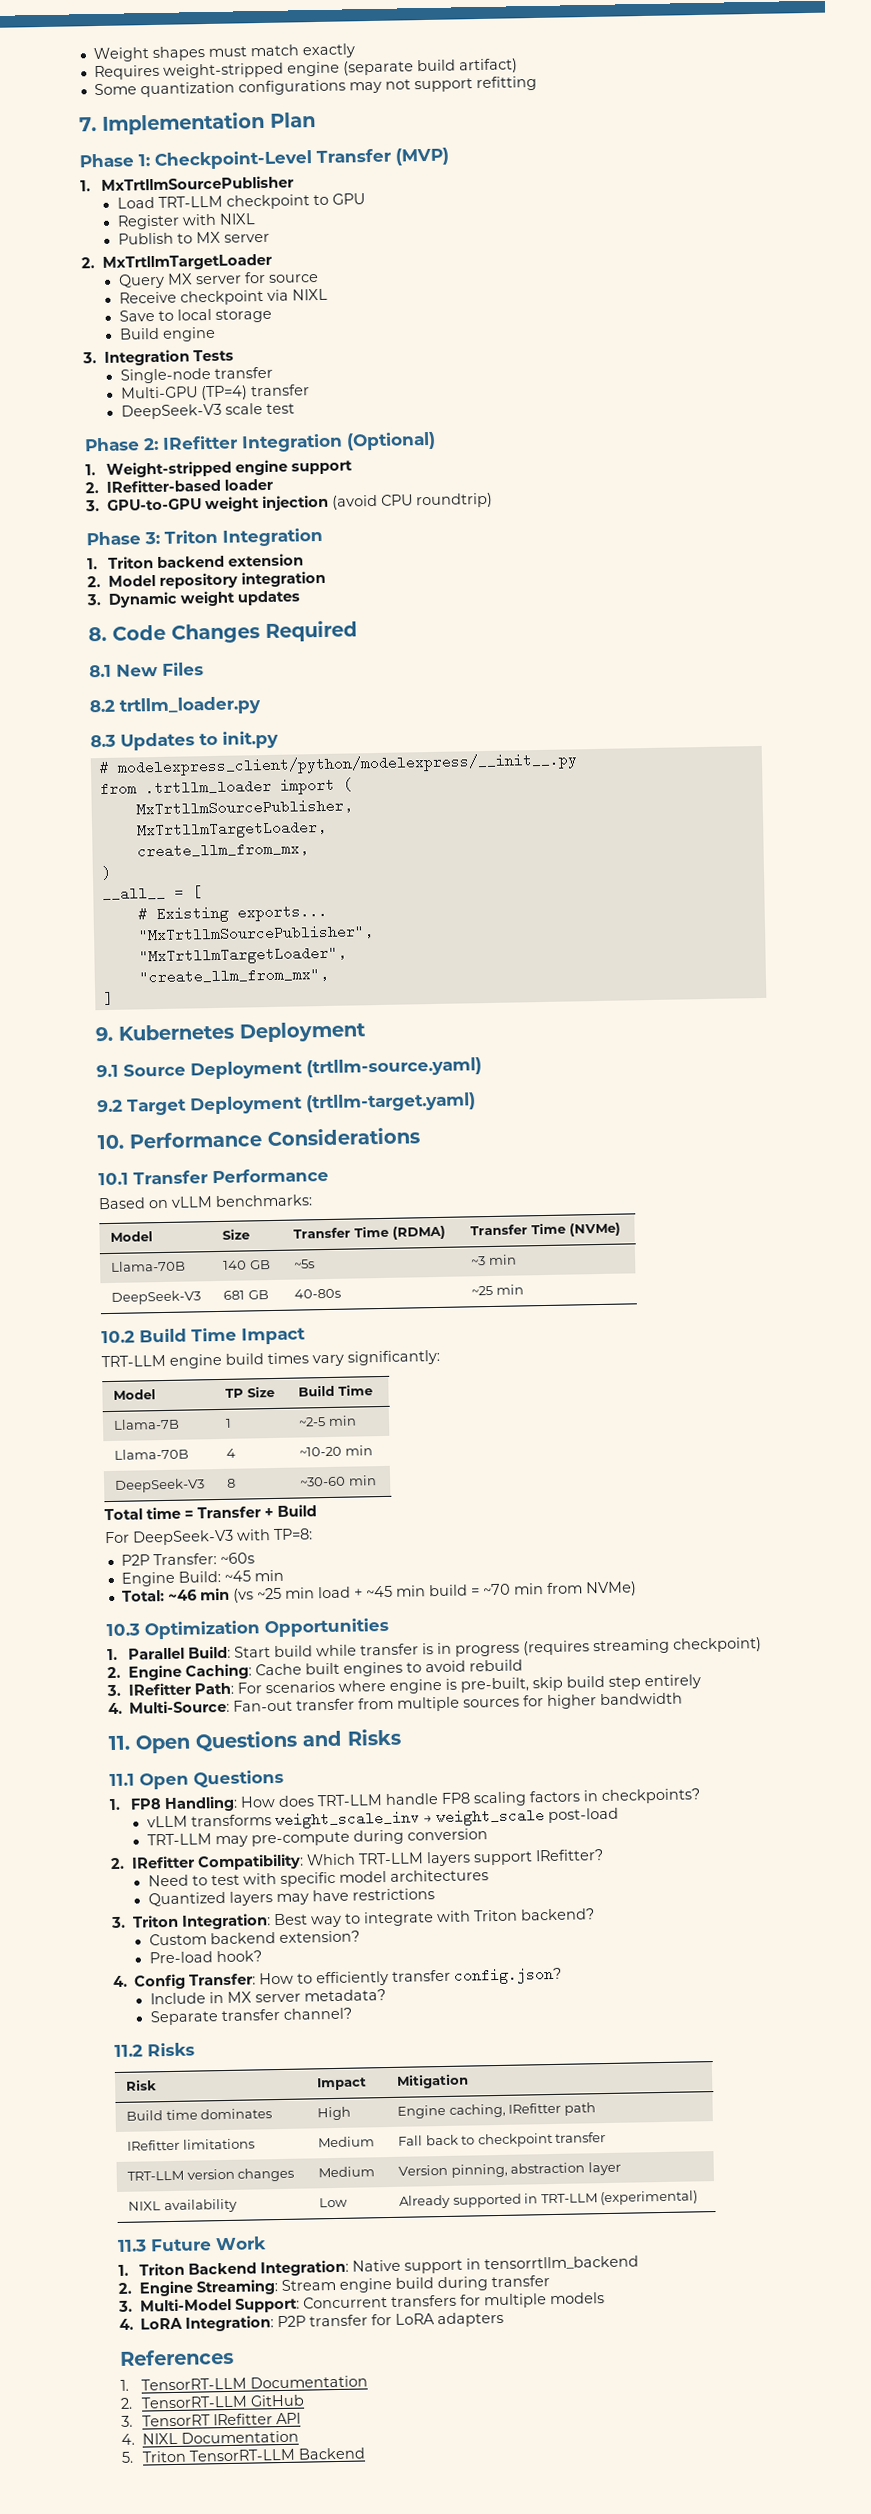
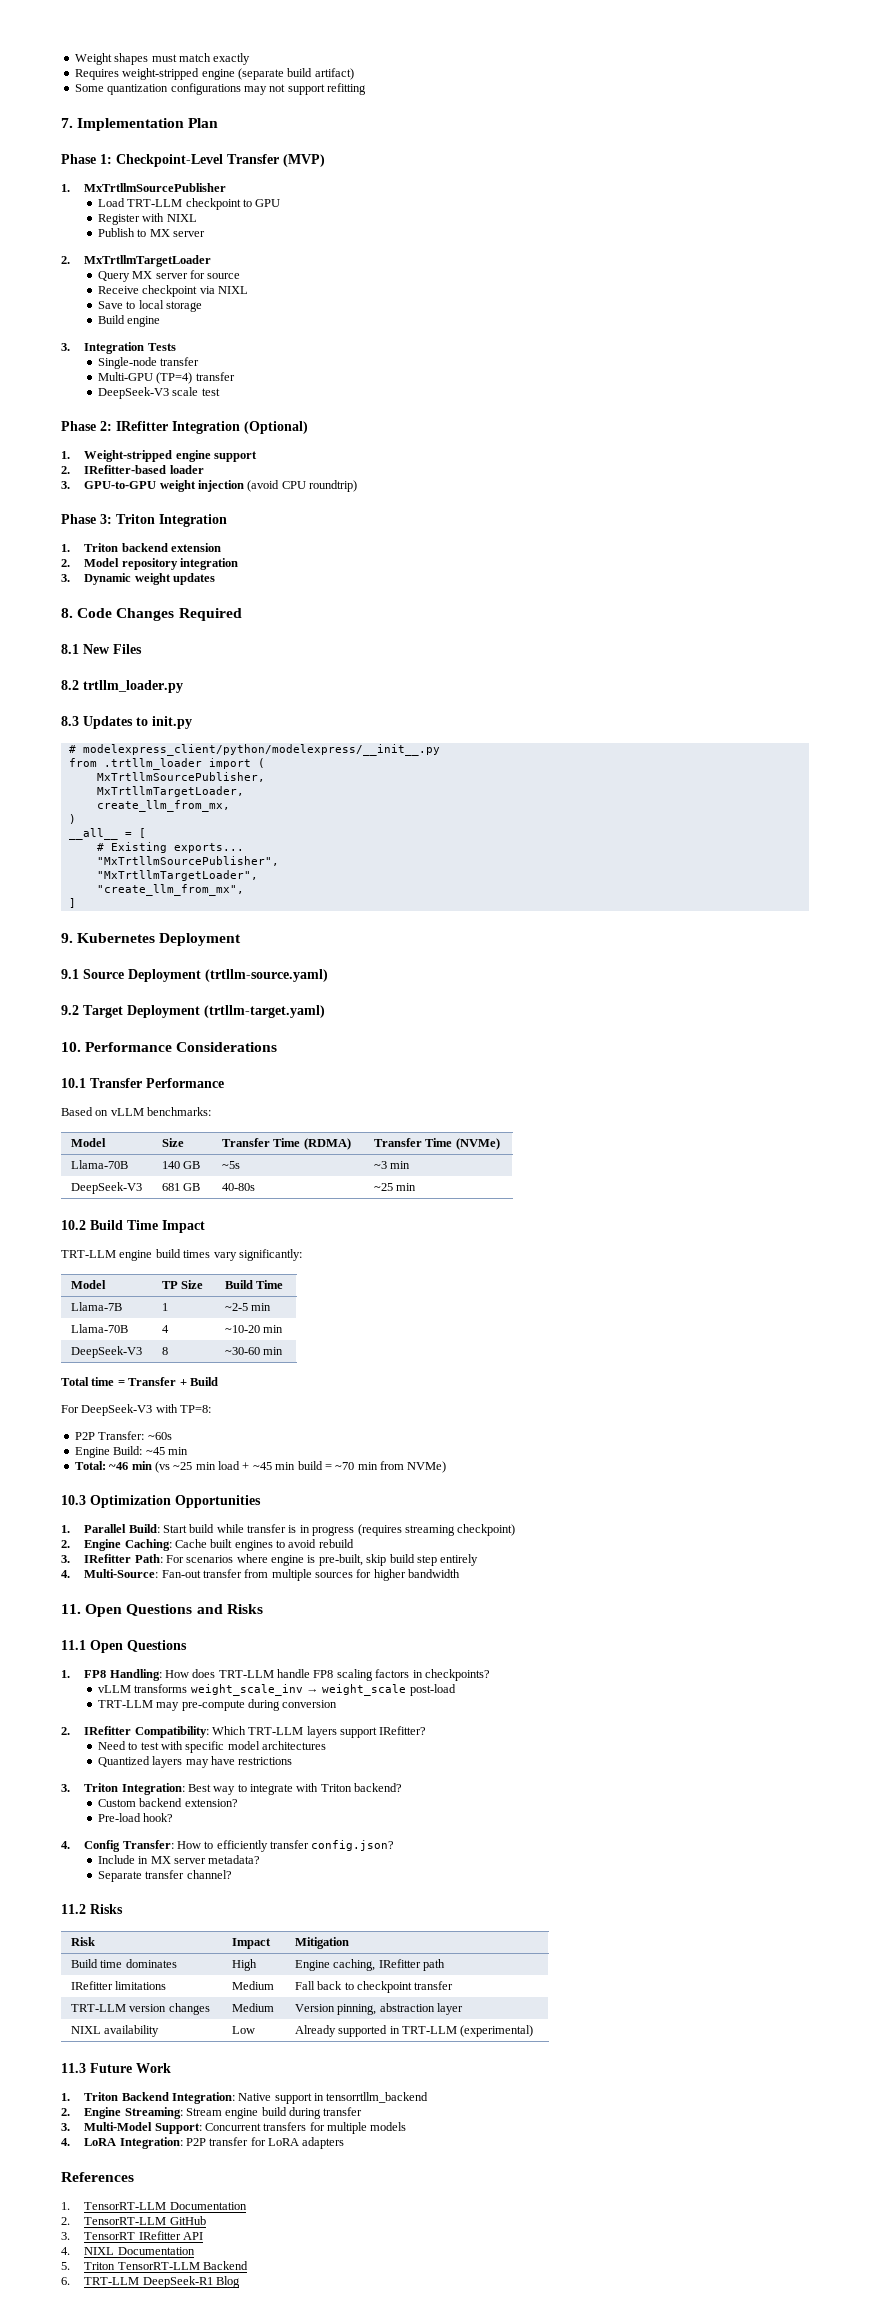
(366, 2453) none -> [61,2276,240,2288] // 6. TRT-LLM DeepSeek-R1 Blog

